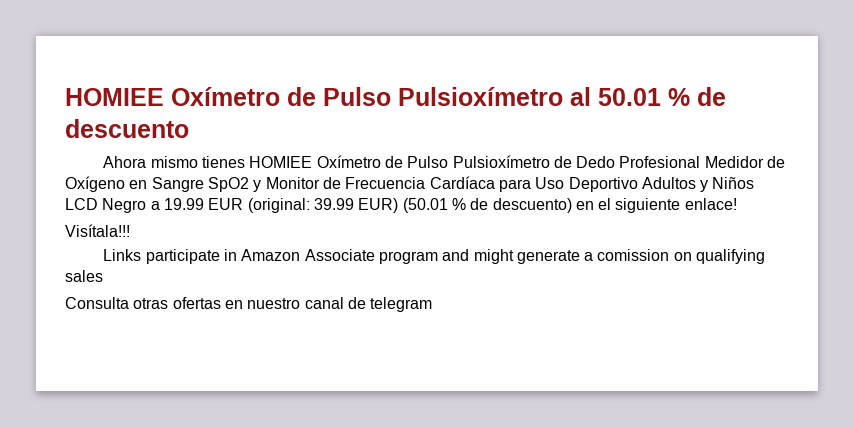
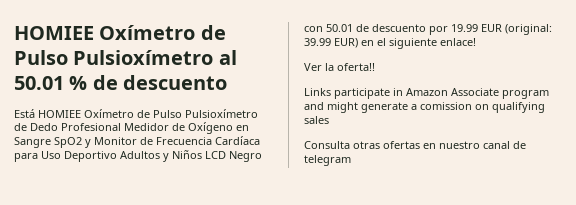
[103,156,245,168] Ahora mismo tienes -> [14,109,35,118] Está
[150,201,160,210] a -> [304,24,448,35] con 50.01 de descuento por
[402,198,572,213] (50.01 % de descuento) -> (358, 43) none
[65,224,130,237] Visítala!!! -> [304,63,375,71] Ver la oferta!!

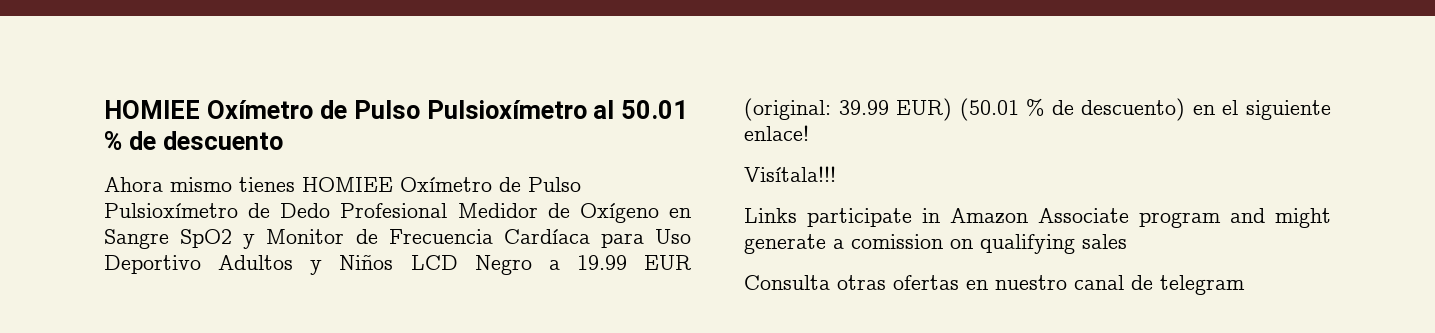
[14,109,35,118] Está -> [104,177,295,192] Ahora mismo tienes
[304,24,448,35] con 50.01 de descuento por -> [548,260,560,270] a
(358, 43) none -> [959,98,1186,121] (50.01 % de descuento)
[304,63,375,71] Ver la oferta!! -> [744,166,836,182] Visítala!!!

